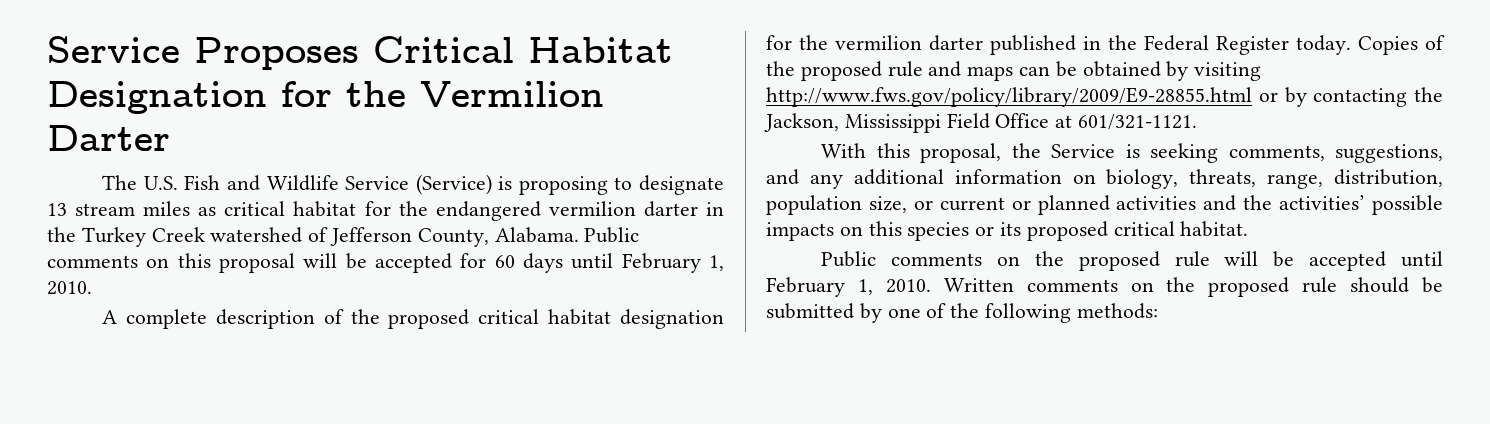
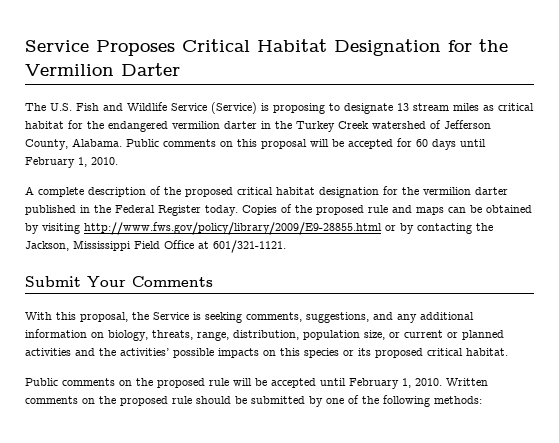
(1198, 122) none -> [25,276,213,287] // Submit Your Comments

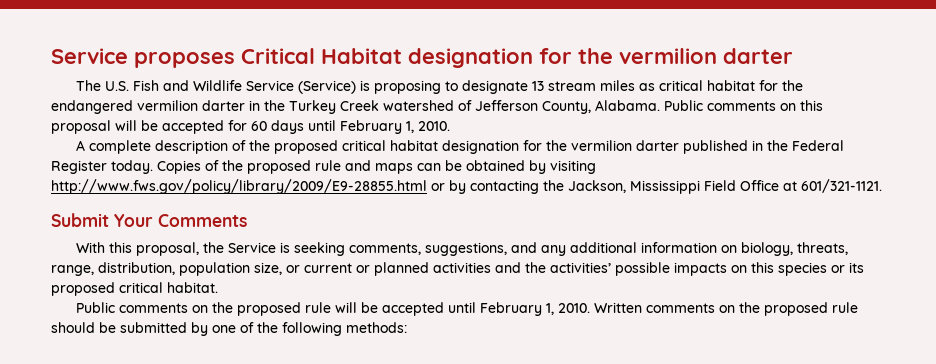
[25,40,175,56] Service Proposes -> [51,48,235,68] Service proposes
[334,39,508,56] [25,63,180,76] Designation for the Vermilion Darter -> [408,48,793,68] designation for the vermilion darter

